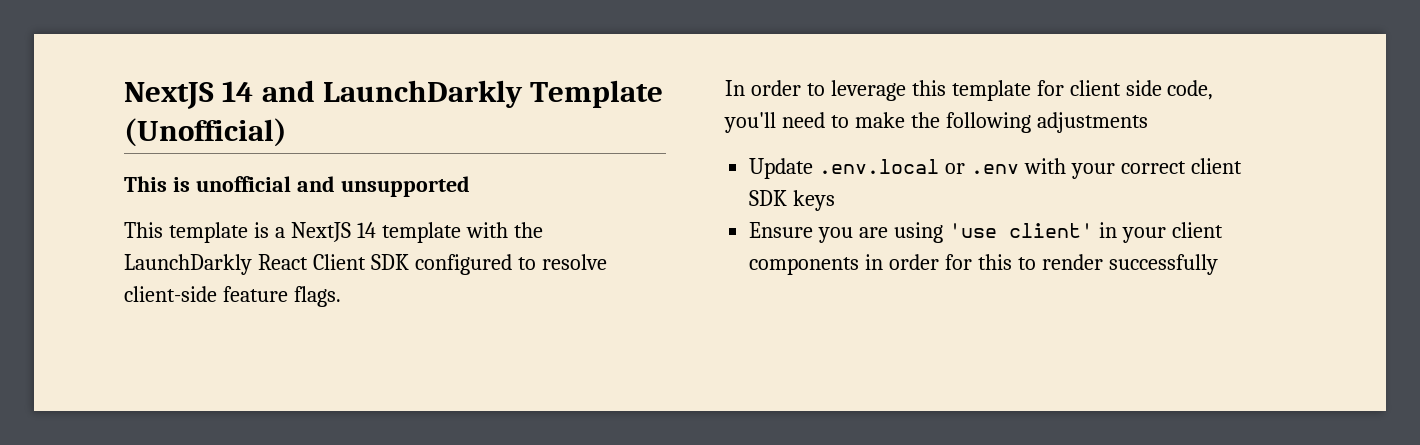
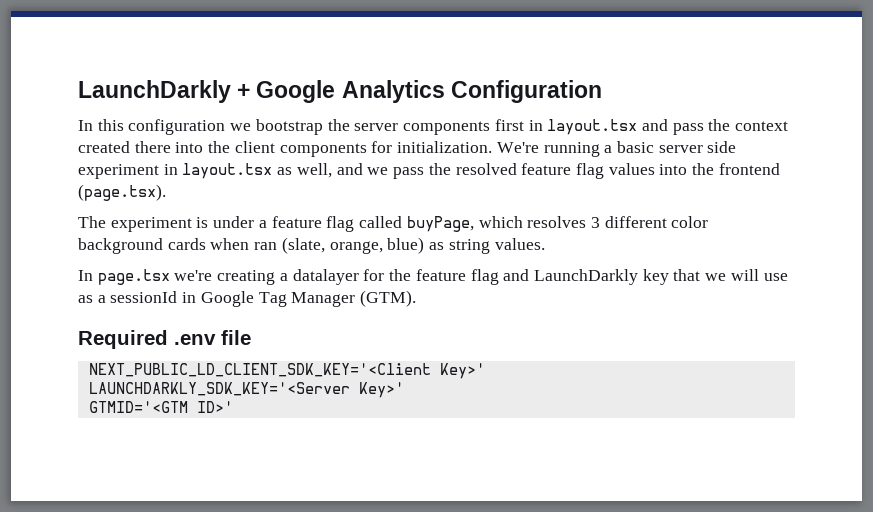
[124,80,664,109] [124,118,287,147] [124,176,470,197] [124,222,543,243] [124,254,607,275] [124,286,341,307] [725,80,1214,101] [724,112,1148,133] [749,158,1242,179] [749,190,836,211] [749,222,1223,243] [749,254,1218,275] NextJS 14 and LaunchDarkly Template (Unofficial) // This is unofficial and unsupported // This template is a NextJS 14 template with the LaunchDarkly React Client SDK configured to resolve client-side feature flags. // In order to leverage this template for client side code, you'll need to make the following adjustments // Update .env.local or .env with your correct client SDK keys // Ensure you are using 'use client' in your client components in order for this to render successfully -> [78,80,602,103] [78,119,789,135] [78,141,737,157] [78,163,780,179] [78,184,166,201] [78,216,709,232] [78,237,545,254] [78,269,788,285] [78,290,417,307] [78,330,251,349] [88,363,485,379] [88,382,404,398] [88,401,233,413] LaunchDarkly + Google Analytics Configuration // In this configuration we bootstrap the server components first in layout.tsx and pass the context created there into the client components for initialization. We're running a basic server side experiment in layout.tsx as well, and we pass the resolved feature flag values into the frontend (page.tsx). // The experiment is under a feature flag called buyPage, which resolves 3 different color background cards when ran (slate, orange, blue) as string values. // In page.tsx we're creating a datalayer for the feature flag and LaunchDarkly key that we will use as a sessionId in Google Tag Manager (GTM). // Required .env file // NEXT_PUBLIC_LD_CLIENT_SDK_KEY='<Client Key>' // LAUNCHDARKLY_SDK_KEY='<Server Key>' // GTMID='<GTM ID>'

